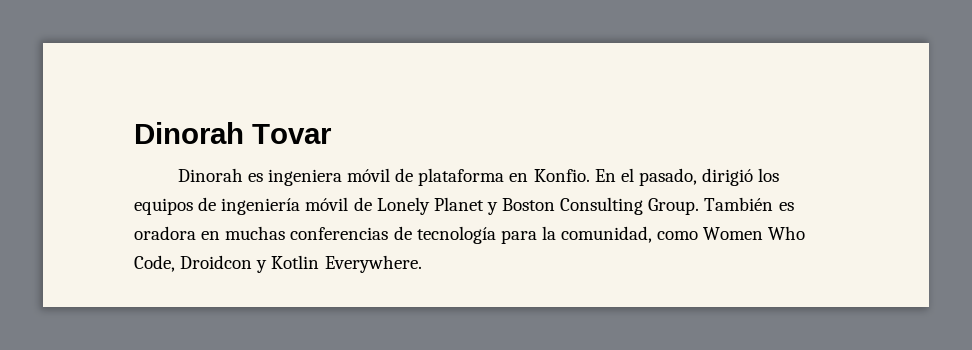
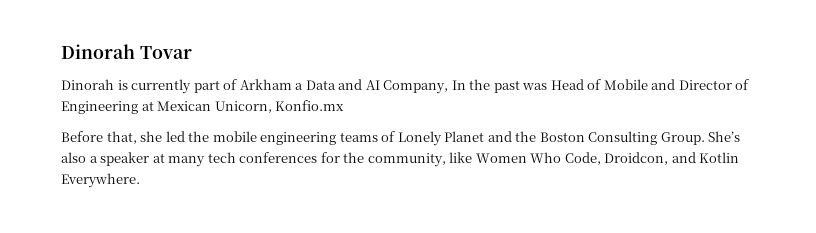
[247,168,780,186] [134,197,794,215] [134,226,699,244] es ingeniera móvil de plataforma en Konfio. En el pasado, dirigió los equipos de ingeniería móvil de Lonely Planet y Boston Consulting Group. También es oradora en muchas conferencias de tecnología para la comunidad, como -> [117,79,750,94] [61,100,345,114] [61,131,741,146] [61,152,473,167] is currently part of Arkham a Data and AI Company, In the past was Head of Mobile and Director of Engineering at Mexican Unicorn, Konfio.mx // Before that, she led the mobile engineering teams of Lonely Planet and the Boston Consulting Group. She’s also a speaker at many tech conferences for the community, like
[180,255,268,273] Droidcon y -> [604,152,696,165] Droidcon, and

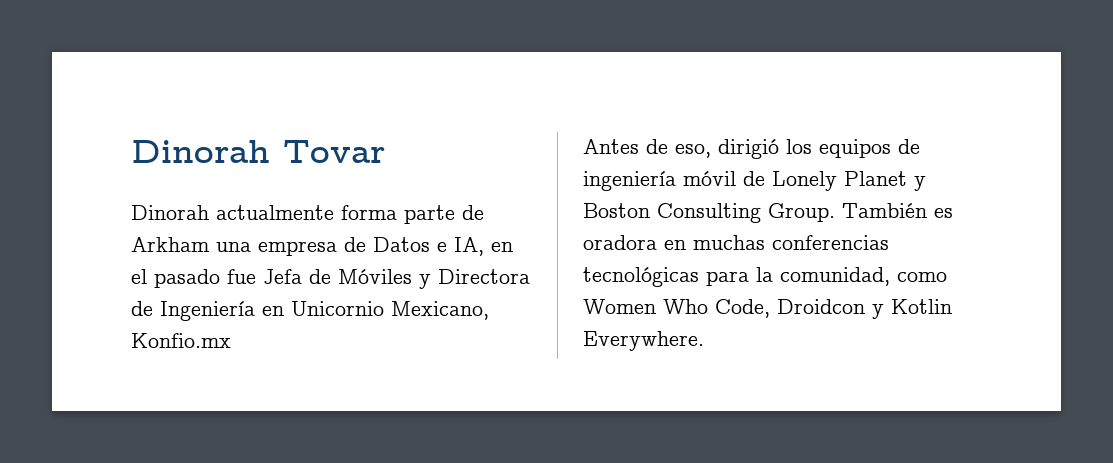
[117,79,750,94] [61,100,345,114] [61,131,741,146] [61,152,473,167] is currently part of Arkham a Data and AI Company, In the past was Head of Mobile and Director of Engineering at Mexican Unicorn, Konfio.mx // Before that, she led the mobile engineering teams of Lonely Planet and the Boston Consulting Group. She’s also a speaker at many tech conferences for the community, like -> [216,205,484,224] [131,237,513,256] [131,269,530,289] [131,301,489,321] [131,333,231,348] [583,139,920,159] [583,171,926,191] [583,203,953,223] [583,235,889,250] [583,267,947,287] actualmente forma parte de Arkham una empresa de Datos e IA, en el pasado fue Jefa de Móviles y Directora de Ingeniería en Unicornio Mexicano, Konfio.mx // Antes de eso, dirigió los equipos de ingeniería móvil de Lonely Planet y Boston Consulting Group. También es oradora en muchas conferencias tecnológicas para la comunidad, como
[604,152,696,165] Droidcon, and -> [777,299,884,319] Droidcon y

